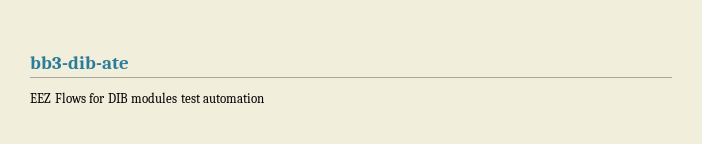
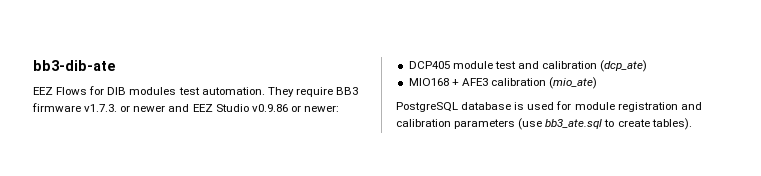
[203,93,265,103] automation -> [201,87,358,97] [32,103,339,112] [408,60,648,72] [408,77,598,89] [396,101,702,112] [396,118,692,130] automation. They require BB3 firmware v1.7.3. or newer and EEZ Studio v0.9.86 or newer: // DCP405 module test and calibration (dcp_ate) // MIO168 + AFE3 calibration (mio_ate) // PostgreSQL database is used for module registration and calibration parameters (use bb3_ate.sql to create tables).

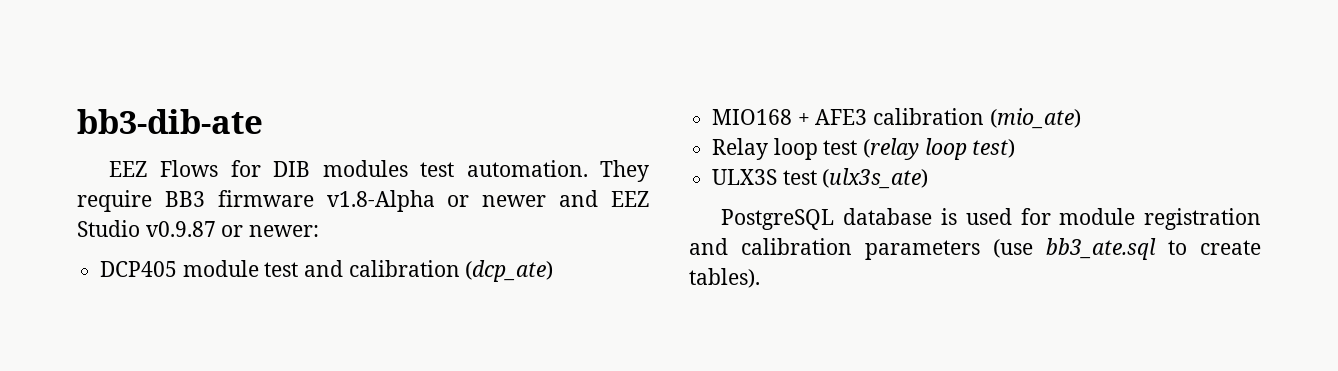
[84,104,118,112] v1.7.3. -> [326,190,435,212] v1.8-Alpha
[251,104,288,112] v0.9.86 -> [145,221,216,237] v0.9.87
(598, 83) none -> [712,138,1016,160] [712,168,929,189] // Relay loop test (relay loop test) // ULX3S test (ulx3s_ate)

